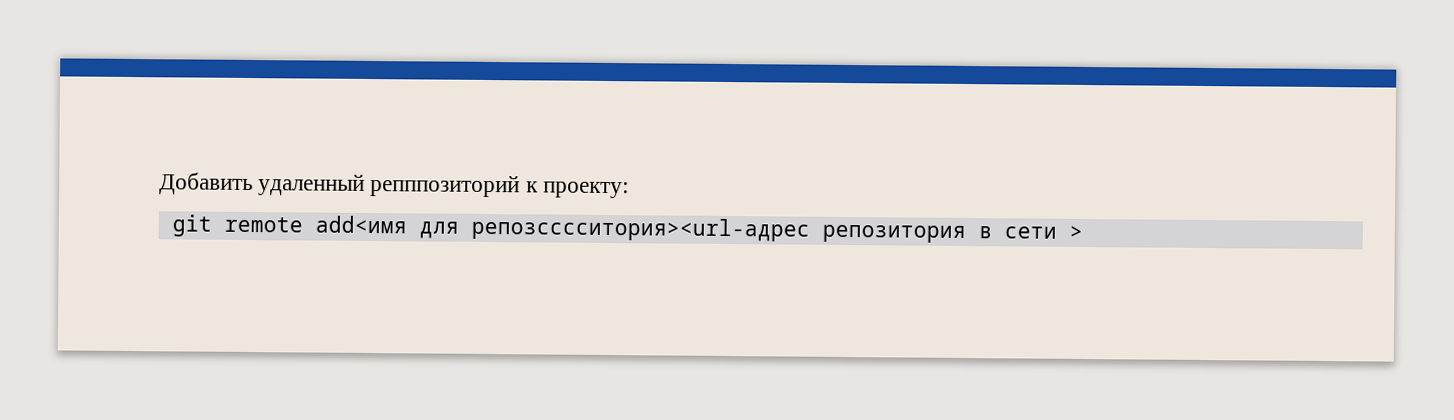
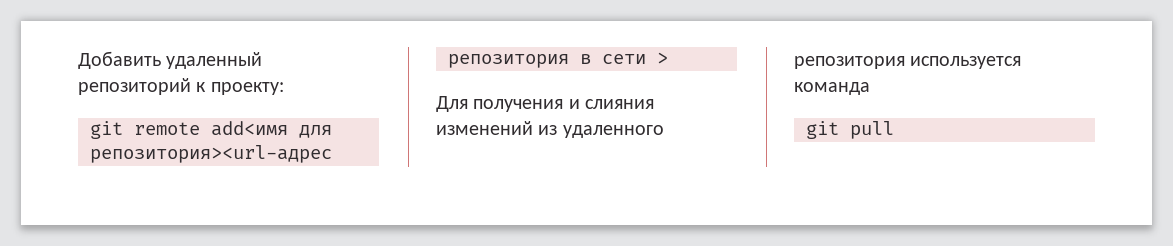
[370,174,521,198] репппозиторий -> [78,78,191,95] репозиторий
[470,216,810,242] репозсссситория><url-адрес -> [90,145,332,163] репозитория><url-адрес
(1083, 232) none -> [436,96,655,112] [436,121,664,138] [794,56,1022,69] [794,82,870,95] [806,121,894,139] // Для получения и слияния изменений из удаленного репозитория используется команда // git pull

